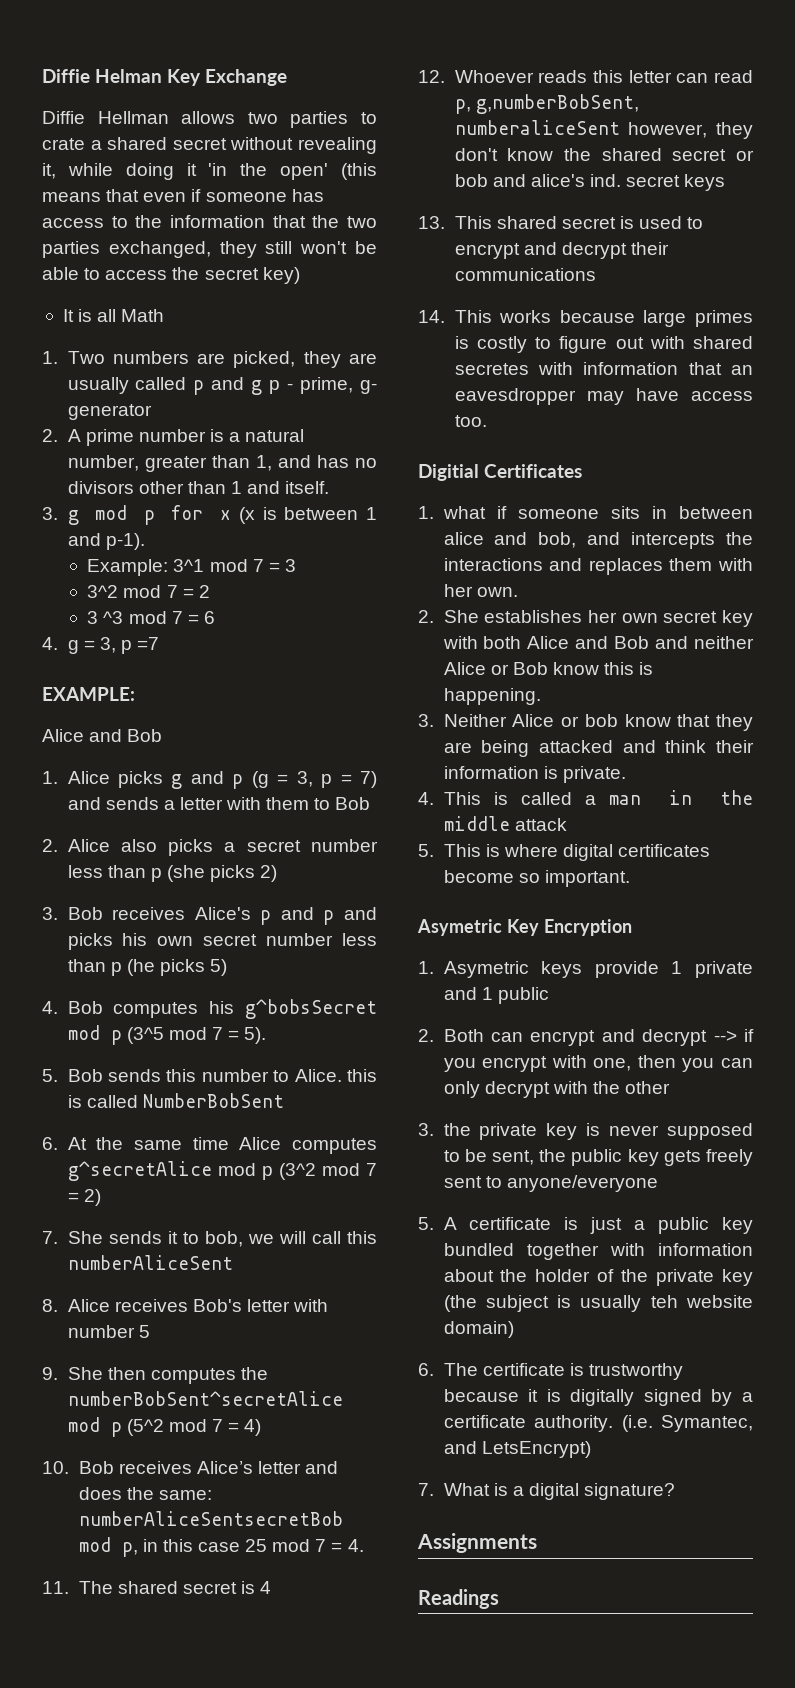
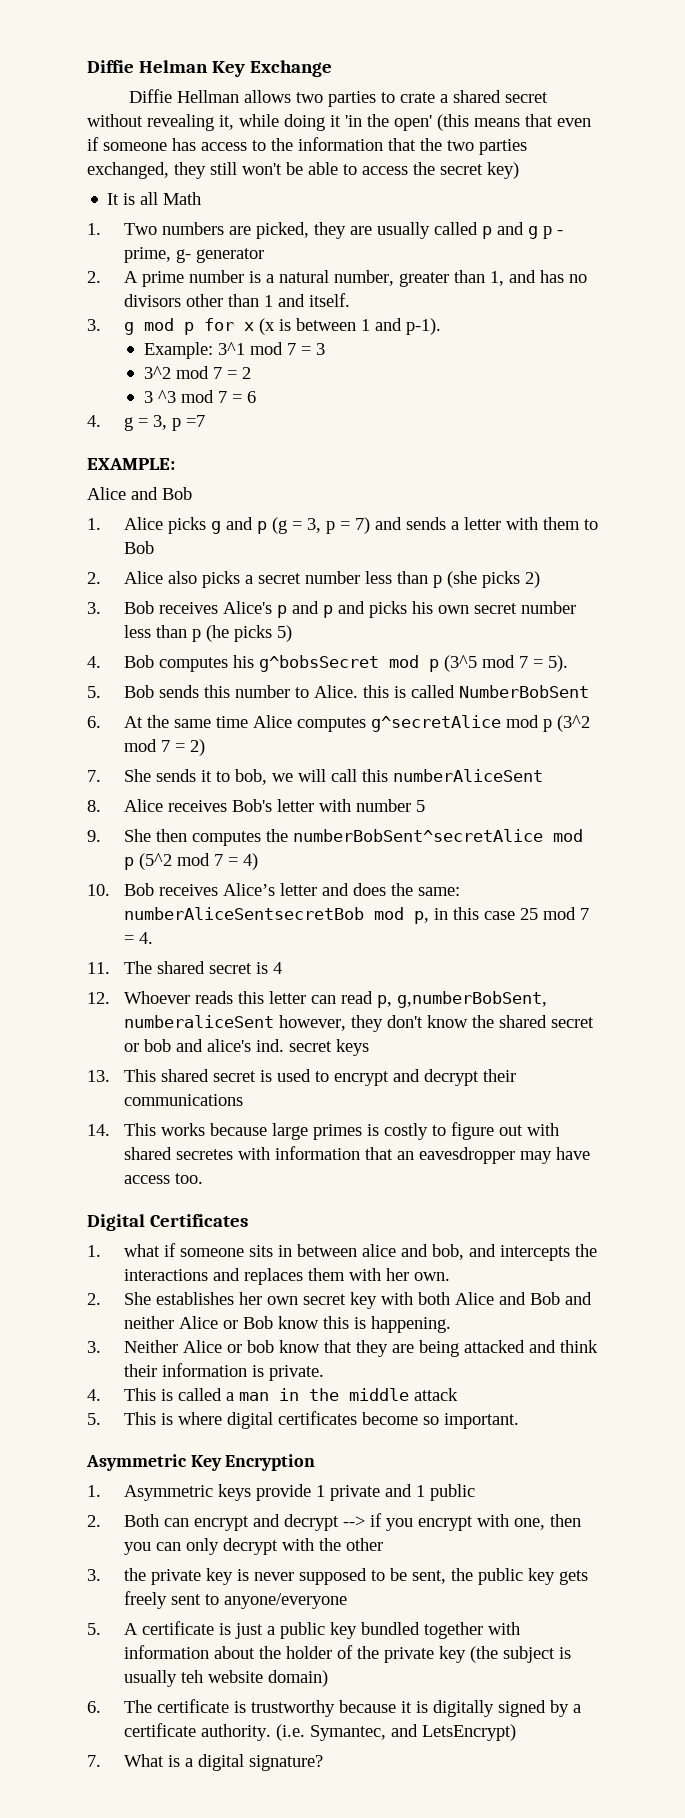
[418,464,479,481] Digitial -> [87,1214,145,1231] Digital
[417,919,502,936] Asymetric -> [86,1454,187,1471] Asymmetric
[443,961,529,978] Asymetric -> [123,1485,213,1501] Asymmetric
[417,1533,537,1553] [418,1589,499,1609] // Assignments // Readings -> (323, 1763) none

